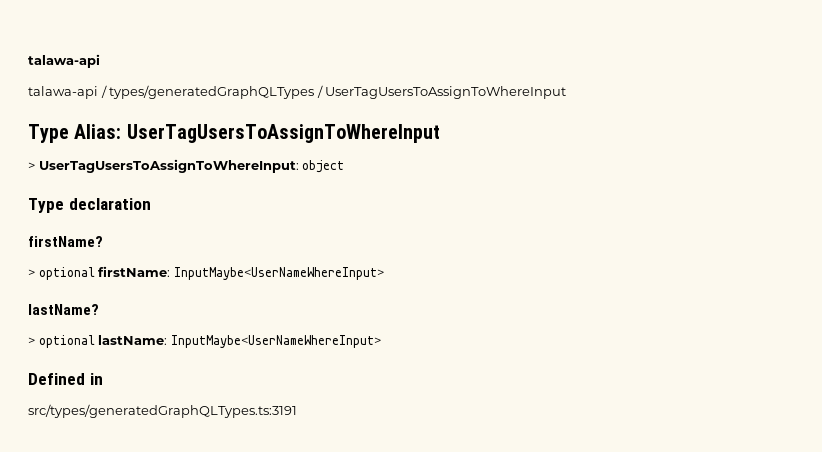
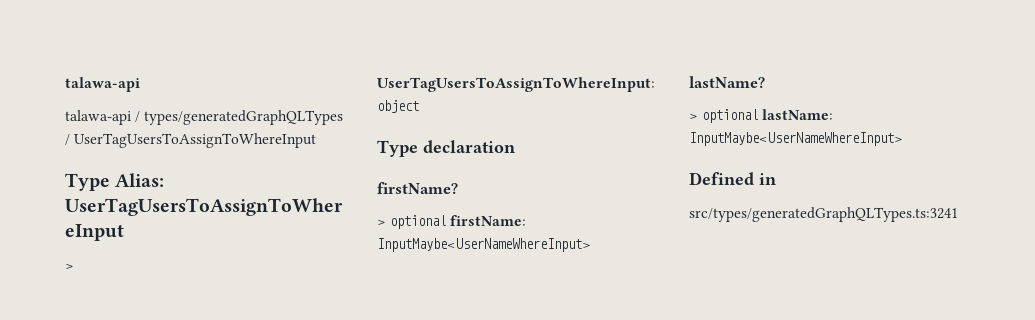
[28,404,297,418] src/types/generatedGraphQLTypes.ts:3191 -> [689,207,958,222] src/types/generatedGraphQLTypes.ts:3241

